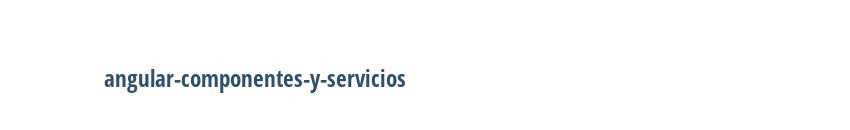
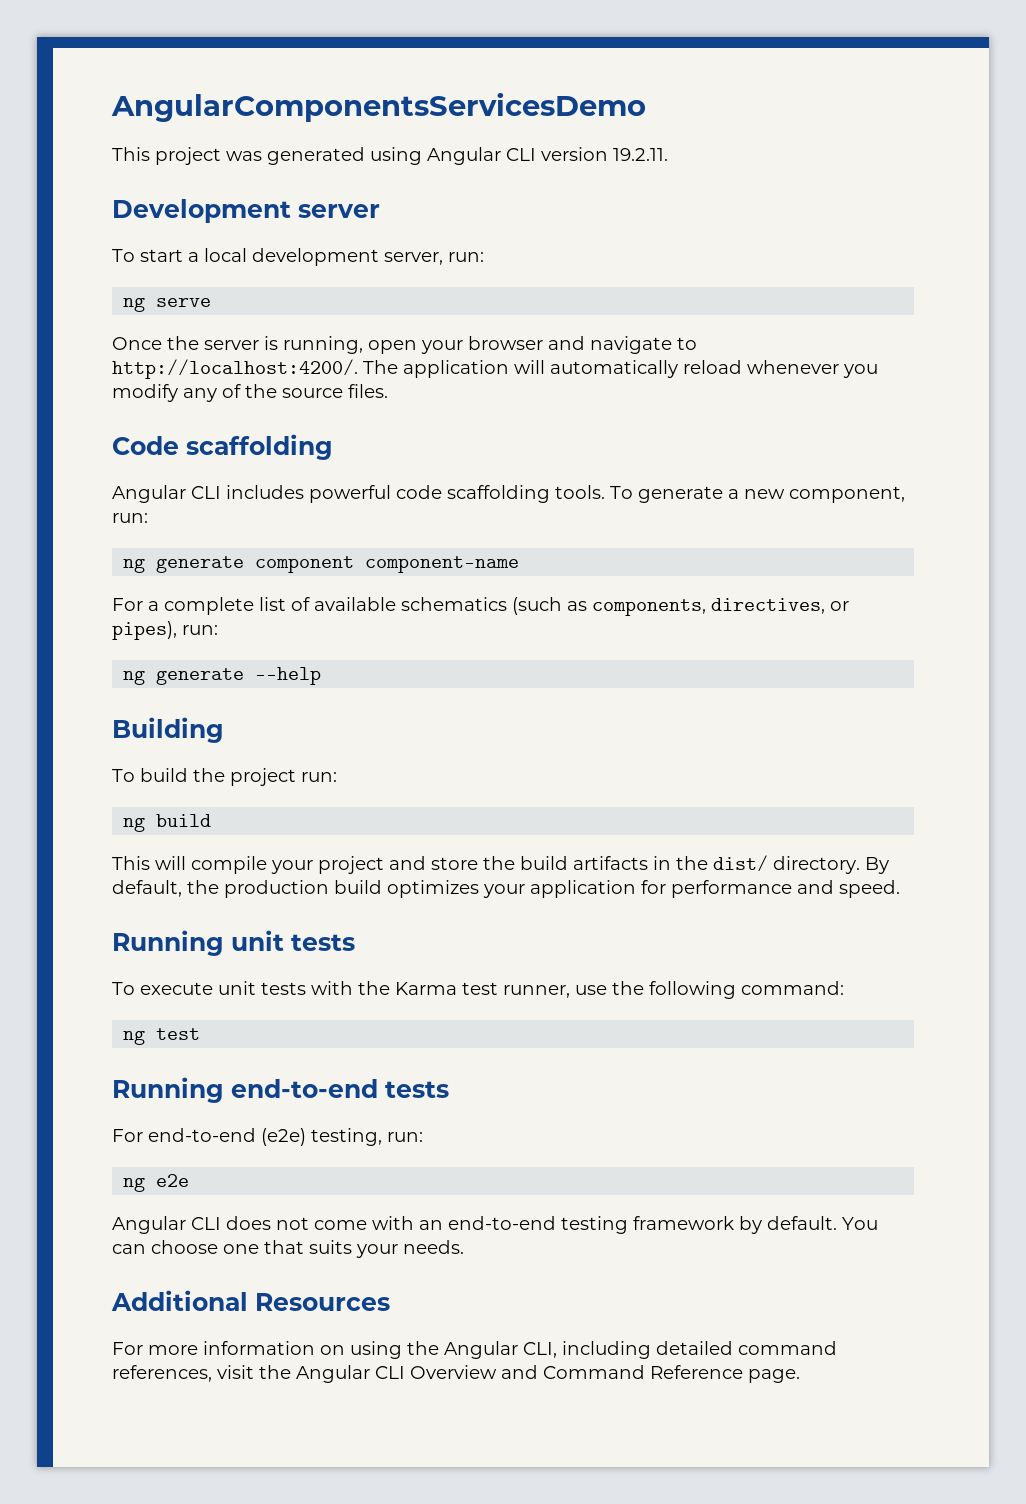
[104,69,406,93] angular-componentes-y-servicios -> [111,92,646,122] [112,147,668,165] [112,199,380,223] [112,248,484,266] [123,297,212,312] [112,336,697,354] [112,359,878,379] [112,384,388,402] [112,434,333,460] [112,485,905,503] [112,513,148,523] [123,556,520,573] [112,597,849,616] [112,621,218,640] [123,667,322,685] [112,717,224,743] [112,768,337,786] [123,814,212,832] [112,855,889,874] [112,880,900,898] [112,930,355,956] [112,981,844,999] [123,1028,201,1045] [112,1077,449,1103] [112,1128,423,1146] [123,1174,190,1192] [112,1216,878,1234] [112,1240,464,1258] [111,1290,390,1311] [112,1341,837,1359] [112,1365,800,1383] AngularComponentsServicesDemo // This project was generated using Angular CLI version 19.2.11. // Development server // To start a local development server, run: // ng serve // Once the server is running, open your browser and navigate to http://localhost:4200/. The application will automatically reload whenever you modify any of the source files. // Code scaffolding // Angular CLI includes powerful code scaffolding tools. To generate a new component, run: // ng generate component component-name // For a complete list of available schematics (such as components, directives, or pipes), run: // ng generate --help // Building // To build the project run: // ng build // This will compile your project and store the build artifacts in the dist/ directory. By default, the production build optimizes your application for performance and speed. // Running unit tests // To execute unit tests with the Karma test runner, use the following command: // ng test // Running end-to-end tests // For end-to-end (e2e) testing, run: // ng e2e // Angular CLI does not come with an end-to-end testing framework by default. You can choose one that suits your needs. // Additional Resources // For more information on using the Angular CLI, including detailed command references, visit the Angular CLI Overview and Command Reference page.

